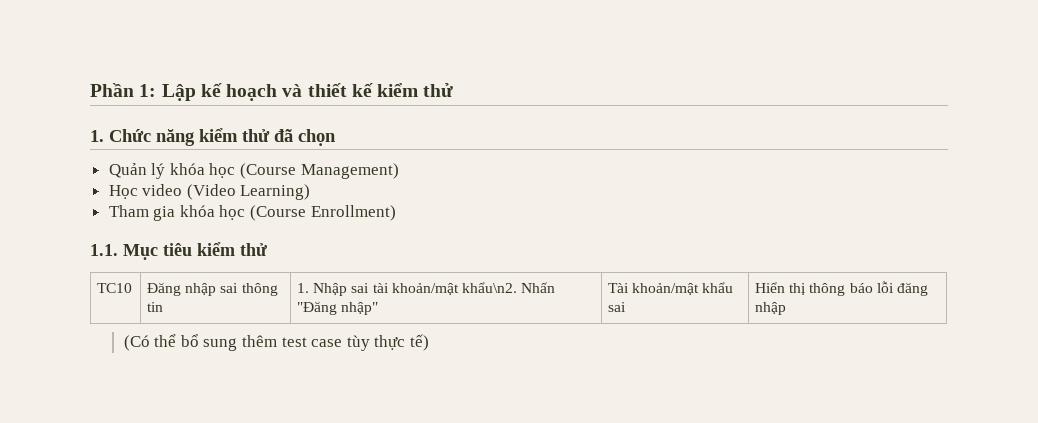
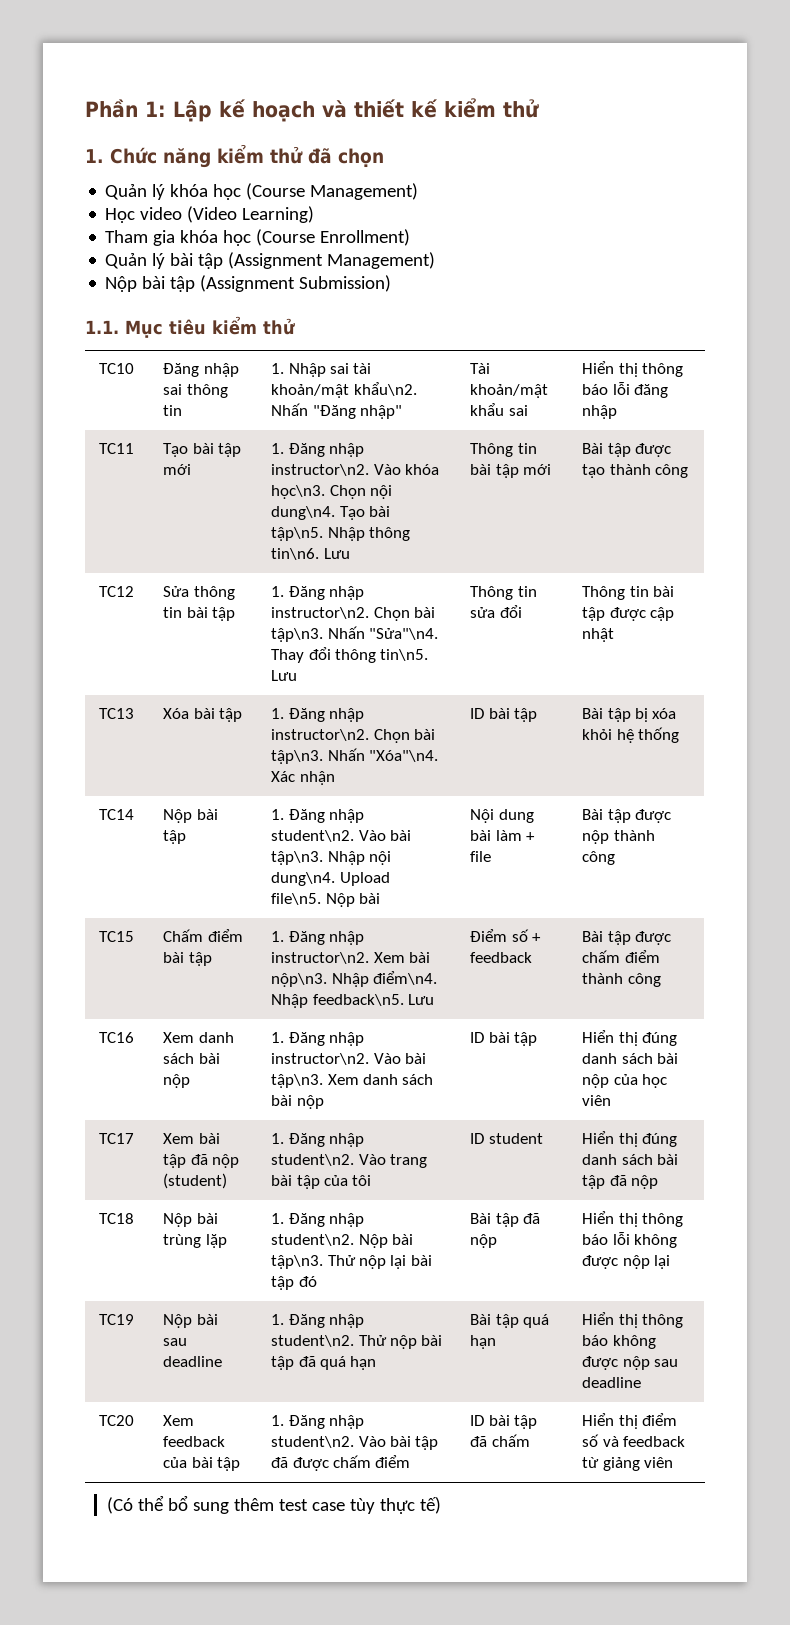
(396, 213) none -> [105,252,436,269] [105,275,392,292] // Quản lý bài tập (Assignment Management) // Nộp bài tập (Assignment Submission)
(787, 308) none -> [99,443,135,454] [163,443,241,457] [163,464,192,475] [271,443,364,457] [271,464,439,476] [271,485,392,499] [271,506,390,520] [271,527,410,541] [271,548,350,560] [470,443,537,457] [470,464,551,478] [582,443,671,457] [582,464,688,478] [99,586,135,597] [163,586,235,600] [163,607,235,621] [271,586,364,600] [271,607,435,621] [271,626,438,642] [271,647,429,663] [271,670,298,681] [470,586,537,600] [470,605,522,618] [582,586,674,600] [582,607,674,621] [582,628,615,642] [99,708,135,719] [163,708,242,722] [271,708,364,722] [271,729,435,743] [271,748,438,764] [271,771,335,785] [470,708,537,722] [582,708,677,722] [582,727,679,743] [99,809,135,820] [163,809,218,823] [163,830,187,844] [271,809,364,823] [271,830,411,842] [271,851,391,865] [271,872,390,886] [271,893,380,907] [470,809,534,823] [470,830,535,841] [470,851,492,862] [582,809,671,823] [582,830,655,844] [582,851,616,865] [99,931,135,942] [163,929,243,942] [163,952,212,966] [271,931,364,945] [271,952,430,964] [271,971,437,987] [271,994,434,1008] [470,929,541,942] [470,952,533,963] [582,931,671,945] [582,950,660,963] [582,973,661,987] [99,1032,135,1043] [163,1032,234,1043] [163,1053,220,1064] [163,1074,191,1088] [271,1032,364,1046] [271,1053,426,1065] [271,1074,434,1088] [271,1095,324,1109] [470,1032,537,1046] [582,1030,677,1046] [582,1053,678,1064] [582,1074,667,1088] [582,1095,612,1106] [99,1133,135,1144] [163,1133,220,1144] [163,1154,239,1168] [163,1173,228,1189] [271,1133,364,1147] [271,1154,427,1168] [271,1175,372,1189] [470,1133,543,1144] [582,1131,677,1147] [582,1154,678,1165] [582,1175,658,1189] [99,1213,135,1224] [163,1213,218,1227] [163,1234,227,1248] [271,1213,364,1227] [271,1234,413,1248] [271,1255,432,1269] [271,1276,317,1290] [470,1213,540,1227] [470,1234,498,1248] [582,1211,683,1227] [582,1232,677,1248] [582,1255,670,1269] [99,1314,135,1325] [163,1314,218,1328] [163,1338,188,1346] [163,1356,223,1367] [271,1314,364,1328] [271,1335,443,1349] [271,1356,377,1370] [470,1314,549,1328] [470,1335,497,1349] [582,1312,683,1328] [582,1335,656,1349] [582,1356,678,1370] [582,1377,642,1388] [99,1415,135,1426] [163,1415,195,1426] [163,1436,226,1447] [163,1457,240,1471] [271,1415,364,1429] [271,1436,439,1450] [271,1455,411,1471] [470,1415,537,1429] [470,1434,530,1447] [582,1413,677,1429] [582,1434,685,1447] [582,1457,673,1471] // TC11 | Tạo bài tập mới | 1. Đăng nhập instructor\n2. Vào khóa học\n3. Chọn nội dung\n4. Tạo bài tập\n5. Nhập thông tin\n6. Lưu | Thông tin bài tập mới | Bài tập được tạo thành công // TC12 | Sửa thông tin bài tập | 1. Đăng nhập instructor\n2. Chọn bài tập\n3. Nhấn "Sửa"\n4. Thay đổi thông tin\n5. Lưu | Thông tin sửa đổi | Thông tin bài tập được cập nhật // TC13 | Xóa bài tập | 1. Đăng nhập instructor\n2. Chọn bài tập\n3. Nhấn "Xóa"\n4. Xác nhận | ID bài tập | Bài tập bị xóa khỏi hệ thống // TC14 | Nộp bài tập | 1. Đăng nhập student\n2. Vào bài tập\n3. Nhập nội dung\n4. Upload file\n5. Nộp bài | Nội dung bài làm + file | Bài tập được nộp thành công // TC15 | Chấm điểm bài tập | 1. Đăng nhập instructor\n2. Xem bài nộp\n3. Nhập điểm\n4. Nhập feedback\n5. Lưu | Điểm số + feedback | Bài tập được chấm điểm thành công // TC16 | Xem danh sách bài nộp | 1. Đăng nhập instructor\n2. Vào bài tập\n3. Xem danh sách bài nộp | ID bài tập | Hiển thị đúng danh sách bài nộp của học viên // TC17 | Xem bài tập đã nộp (student) | 1. Đăng nhập student\n2. Vào trang bài tập của tôi | ID student | Hiển thị đúng danh sách bài tập đã nộp // TC18 | Nộp bài trùng lặp | 1. Đăng nhập student\n2. Nộp bài tập\n3. Thử nộp lại bài tập đó | Bài tập đã nộp | Hiển thị thông báo lỗi không được nộp lại // TC19 | Nộp bài sau deadline | 1. Đăng nhập student\n2. Thử nộp bài tập đã quá hạn | Bài tập quá hạn | Hiển thị thông báo không được nộp sau deadline // TC20 | Xem feedback của bài tập | 1. Đăng nhập student\n2. Vào bài tập đã được chấm điểm | ID bài tập đã chấm | Hiển thị điểm số và feedback từ giảng viên

